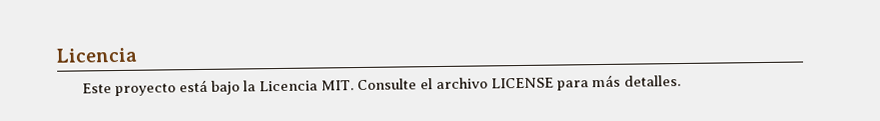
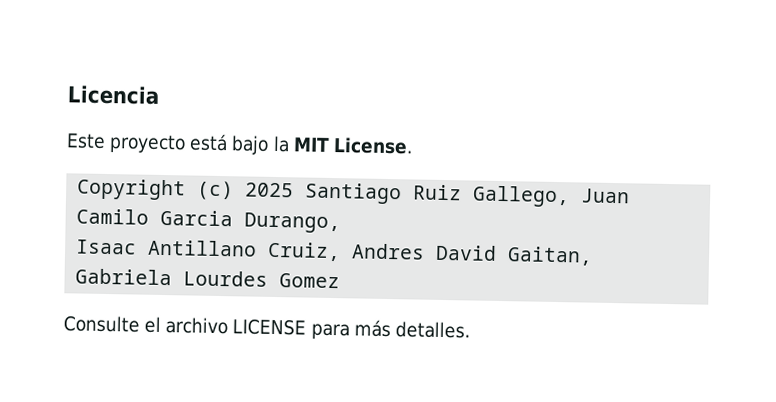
[259,80,355,92] Licencia MIT. -> [292,137,413,155] [76,178,631,208] [76,208,342,234] [76,239,594,266] [75,268,341,289] MIT License. // Copyright (c) 2025 Santiago Ruiz Gallego, Juan Camilo Garcia Durango, // Isaac Antillano Cruiz, Andres David Gaitan, Gabriela Lourdes Gomez //

